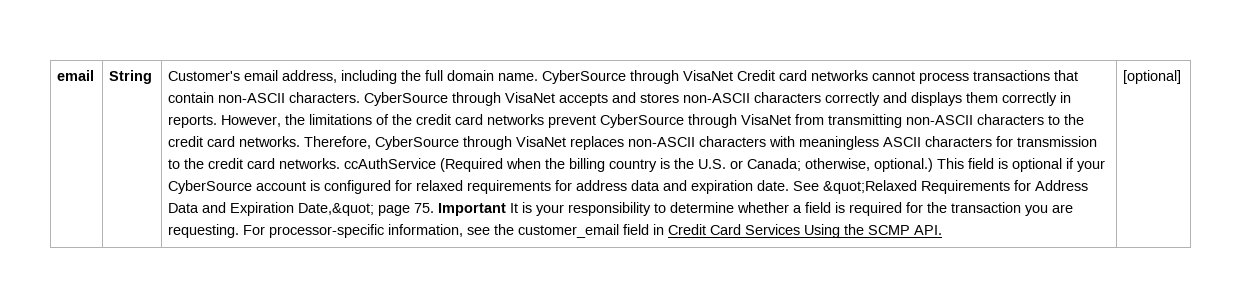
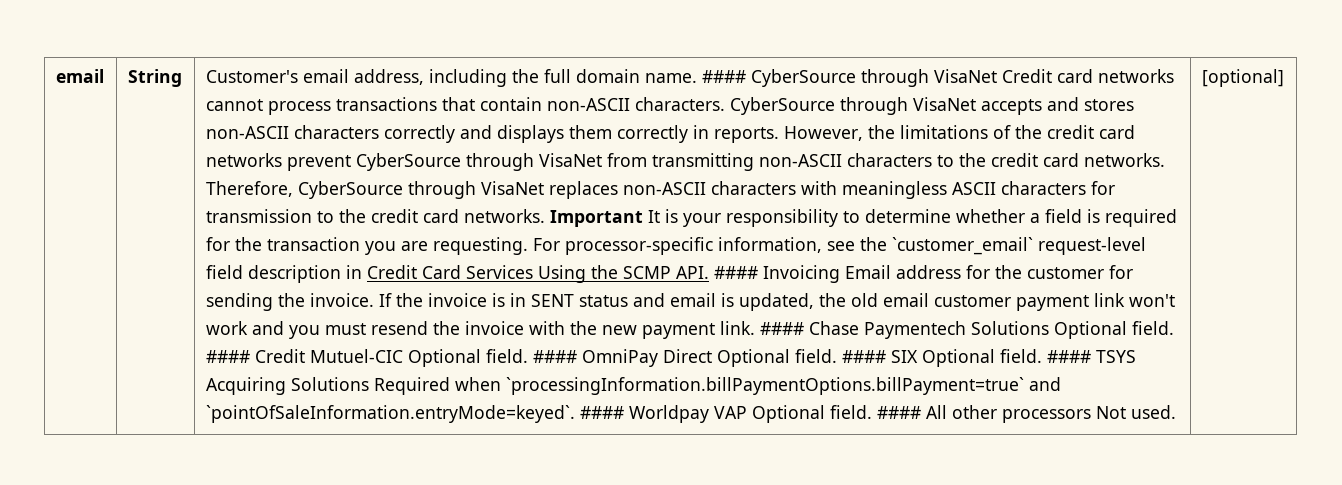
(539, 77) none -> [701,70,746,83] ####
[344,158,1106,172] [168,180,1089,194] [168,202,435,216] ccAuthService (Required when the billing country is the U.S. or Canada; otherwise, optional.) This field is optional if your CyberSource account is configured for relaxed requirements for address data and expiration date. See &quot;Relaxed Requirements for Address Data and Expiration Date,&quot; page 75. -> (545, 216) none
[518,224,650,238] customer_email field -> [891,237,1146,255] [205,265,341,283] `customer_email` request-level field description
(943, 230) none -> [713,265,1133,283] [205,293,1175,311] [205,321,1174,339] [205,349,1136,367] [205,377,1061,395] [205,405,1176,423] #### Invoicing Email address for the customer for sending the invoice. If the invoice is in SENT status and email is updated, the old email customer payment link won't work and you must resend the invoice with the new payment link. #### Chase Paymentech Solutions Optional field. #### Credit Mutuel-CIC Optional field. #### OmniPay Direct Optional field. #### SIX Optional field. #### TSYS Acquiring Solutions Required when `processingInformation.billPaymentOptions.billPayment=true` and `pointOfSaleInformation.entryMode=keyed`. #### Worldpay VAP Optional field. #### All other processors Not used.

